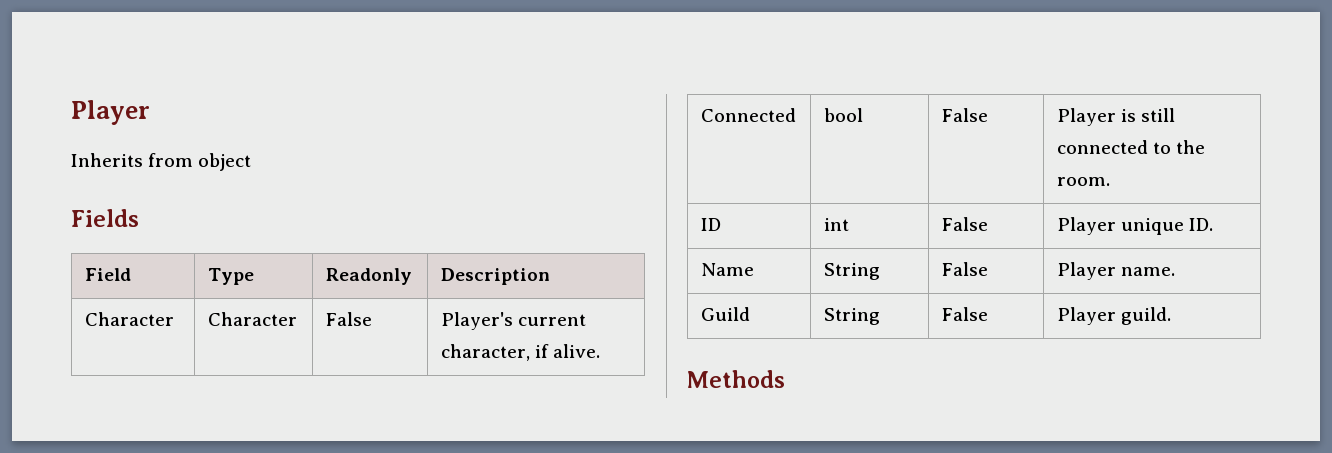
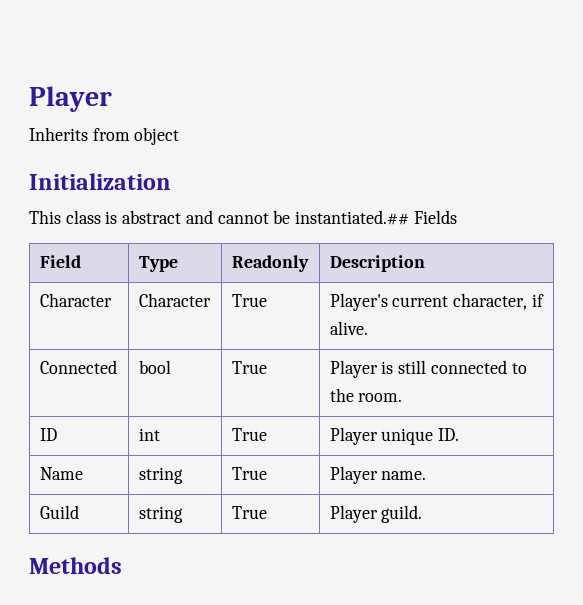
(252, 162) none -> [29,173,171,190] [29,210,410,225] Initialization // This class is abstract and cannot be instantiated.##
[325,312,372,326] False -> [231,294,267,307] True
[941,108,988,122] False -> [231,361,267,374] True
[941,217,988,231] False -> [231,428,267,441] True
[823,263,880,280] [941,262,988,276] String | False -> [138,467,183,484] [231,467,267,480] string | True
[823,308,880,325] [941,307,988,321] String | False -> [138,506,183,523] [231,506,267,519] string | True

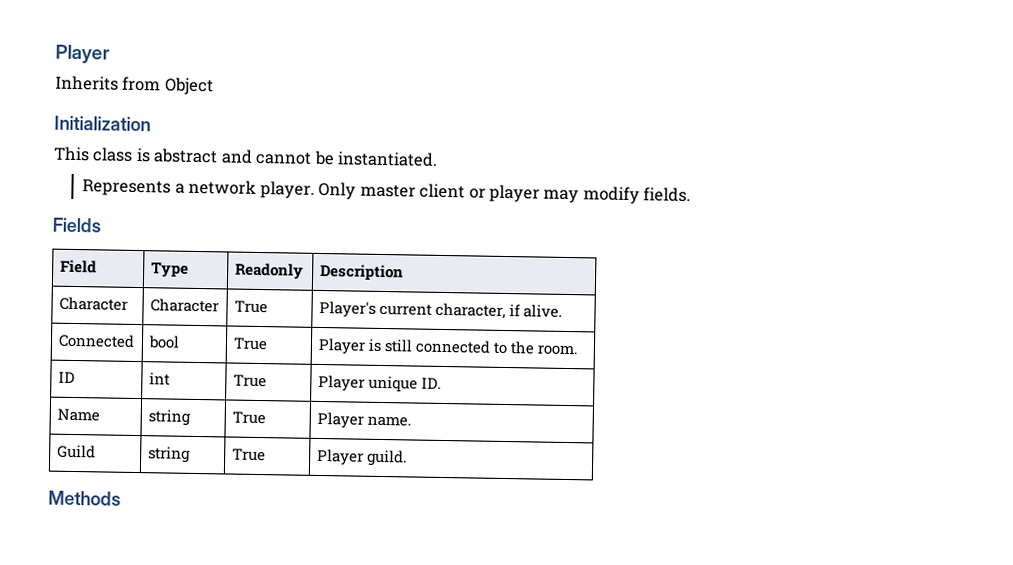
[134,127,180,145] object -> [164,77,214,96] Object
[295,210,410,225] instantiated.## -> [337,151,439,167] [82,179,692,205] instantiated. // Represents a network player. Only master client or player may modify fields. //

